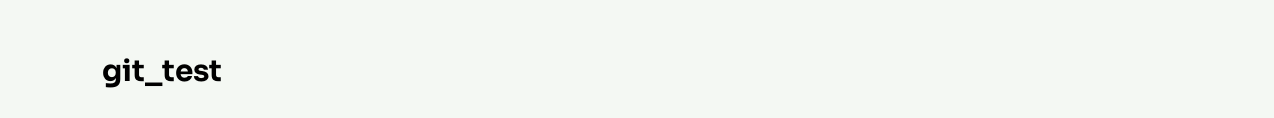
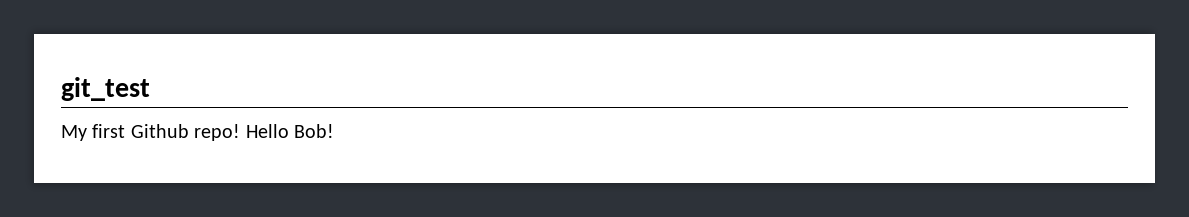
(222, 73) none -> [61,124,334,141] // My first Github repo! Hello Bob!

